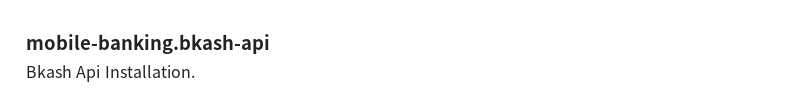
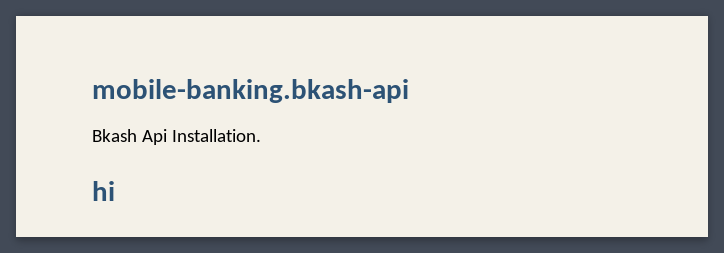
(195, 71) none -> [92,181,115,201] // hi

